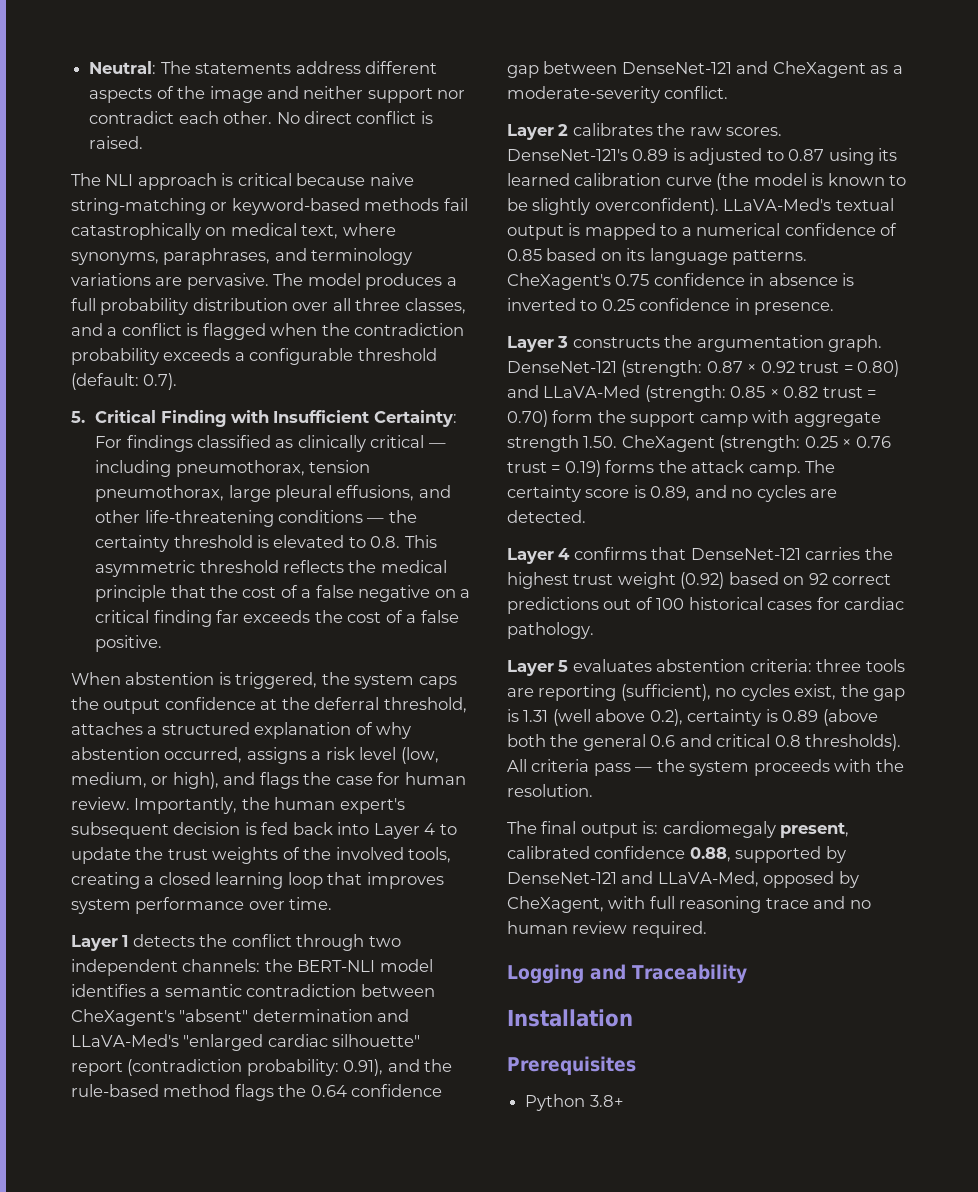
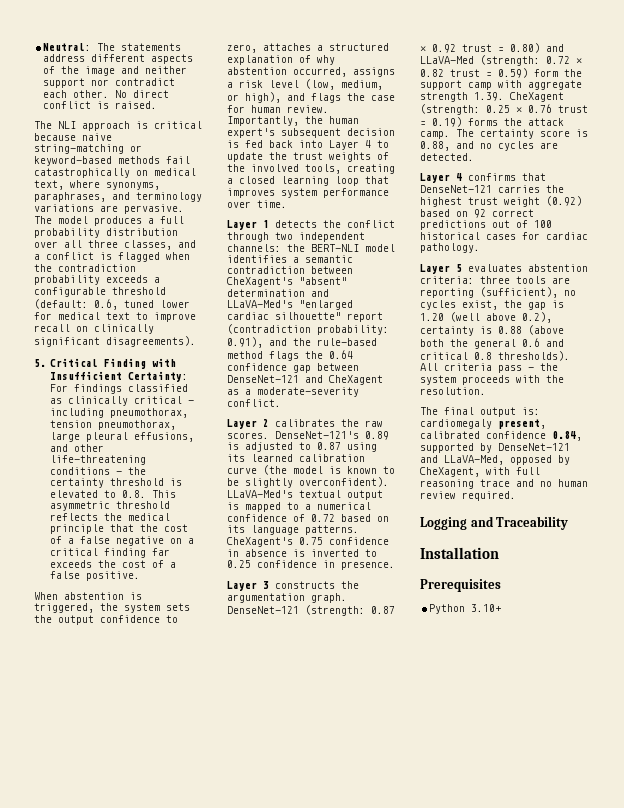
[143,373,178,390] 0.7). -> [94,299,190,310] [34,312,196,322] [34,324,154,334] [34,336,196,347] 0.6, tuned lower for medical text to improve recall on clinically significant disagreements).
[418,676,457,689] caps -> [166,603,190,611] sets
[260,697,467,713] at the deferral threshold, -> [166,615,178,623] [227,44,257,53] to zero,
[507,249,542,261] 0.85 -> [311,514,335,522] 0.72
[730,386,766,398] 0.85 -> [546,56,570,64] 0.72
[507,410,548,427] 0.70) -> [498,68,528,78] 0.59)
[583,436,618,448] 1.50. -> [474,92,504,101] 1.39.
[650,486,691,501] 0.89, -> [420,141,450,151] 0.88,
[523,710,549,722] 1.31 -> [420,313,444,321] 1.20
[782,710,819,722] 0.89 -> [498,326,522,334] 0.88
[689,847,731,862] 0.88, -> [552,431,582,441] 0.84,
[589,1095,623,1107] 3.8+ -> [471,604,502,612] 3.10+

